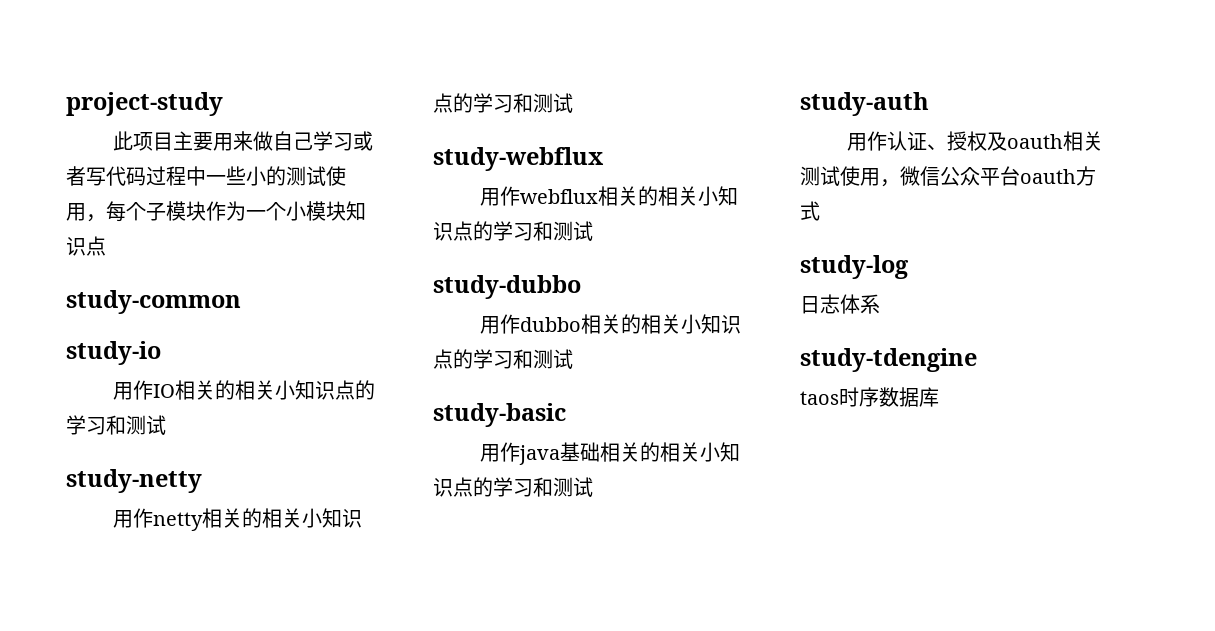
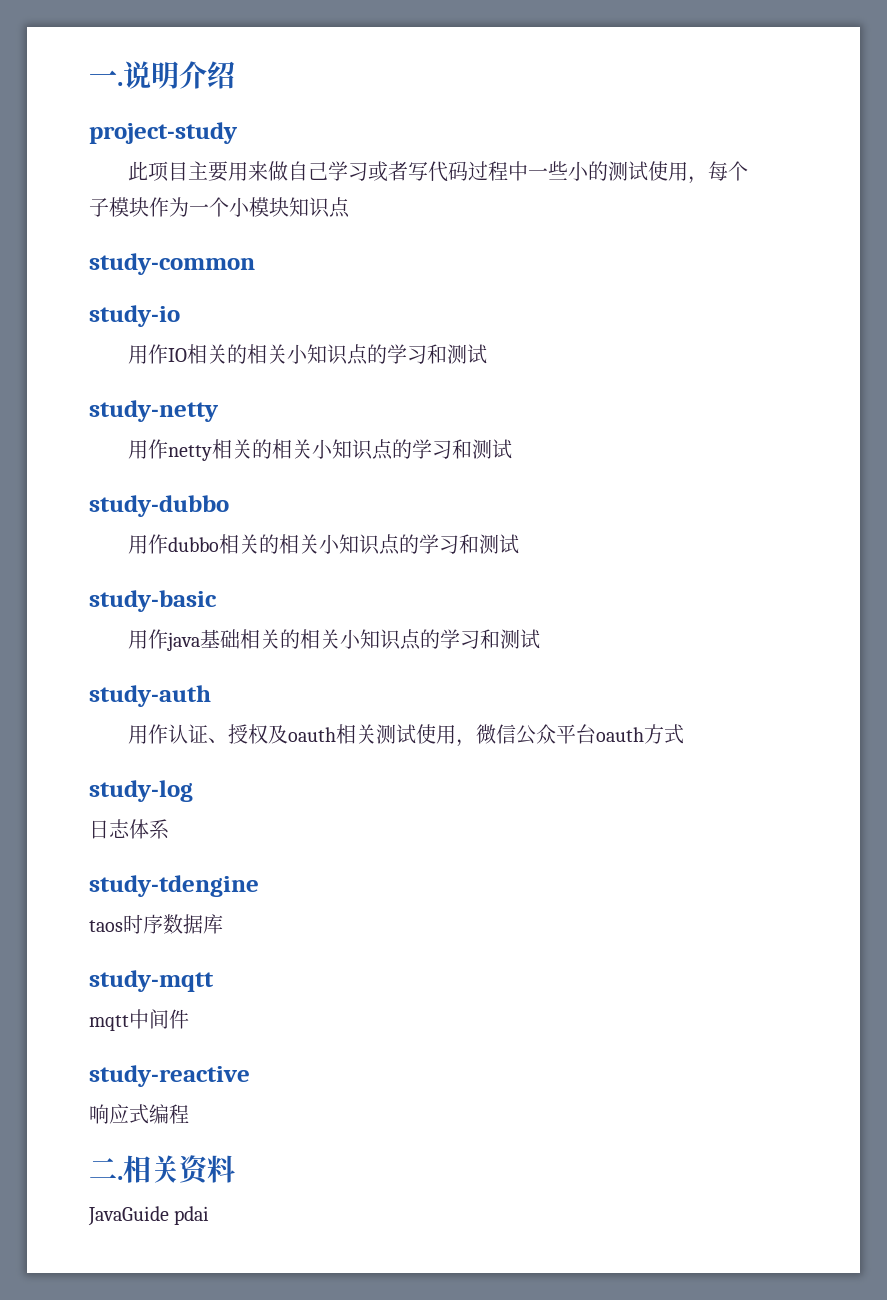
(66, 104) none -> [89,61,235,89] 一.说明介绍 //
[433,147,604,171] [479,186,738,206] [433,221,593,241] // study-webflux // 用作webflux相关的相关小知识点的学习和测试 -> (512, 449) none
(939, 397) none -> [89,970,214,992] [89,1009,189,1031] [89,1065,250,1087] [89,1104,189,1124] [89,1155,235,1185] [88,1206,210,1226] // study-mqtt // mqtt中间件 // study-reactive // 响应式编程 // 二.相关资料 // JavaGuide pdai

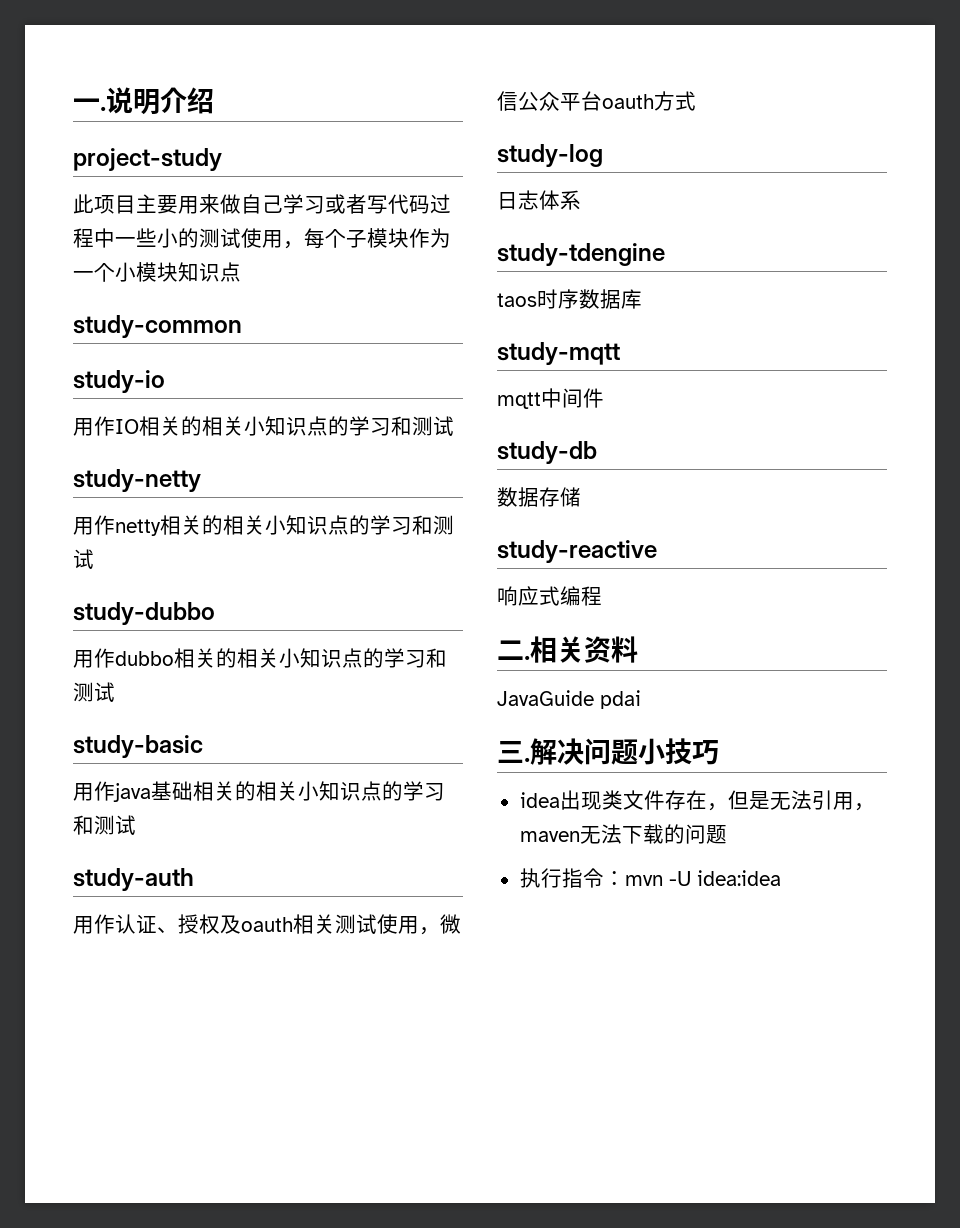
(189, 1019) none -> [497,441,597,464] [497,487,581,507] // study-db // 数据存储
(210, 1215) none -> [497,738,719,765] [519,790,875,811] [519,824,727,844] [519,868,781,888] // 三.解决问题小技巧 // idea出现类文件存在，但是无法引用，maven无法下载的问题 // 执行指令：mvn -U idea:idea

